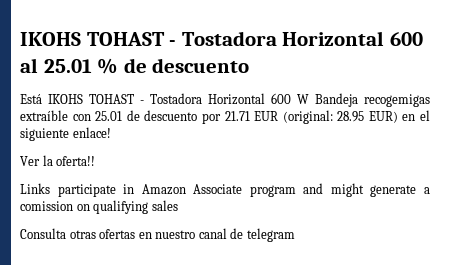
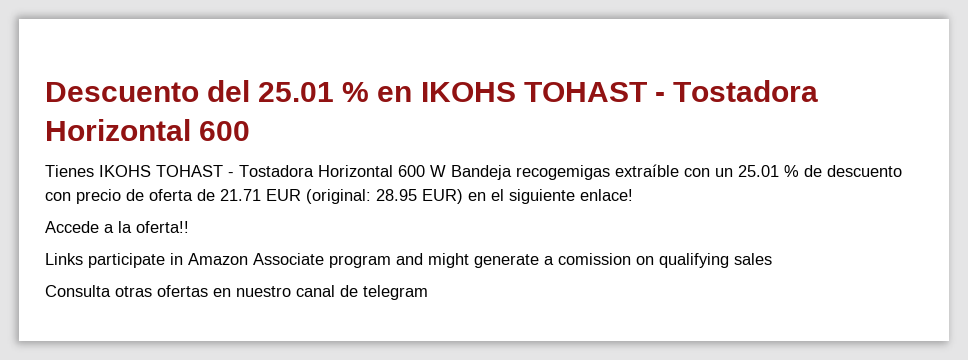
[20,31,423,46] [20,58,250,74] [20,94,42,104] IKOHS TOHAST - Tostadora Horizontal 600 al 25.01 % de descuento // Está -> [45,80,818,102] [45,119,251,141] [45,165,94,177] Descuento del 25.01 % en IKOHS TOHAST - Tostadora Horizontal 600 // Tienes
[95,110,221,124] 25.01 de descuento por -> [715,165,902,177] [45,189,215,204] un 25.01 % de descuento con precio de oferta de
[20,156,40,166] Ver -> [45,221,114,233] Accede a

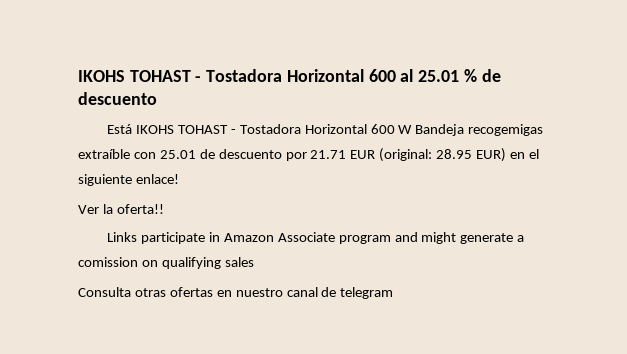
[45,80,818,102] [45,119,251,141] [45,165,94,177] Descuento del 25.01 % en IKOHS TOHAST - Tostadora Horizontal 600 // Tienes -> [78,69,501,82] [78,92,157,105] [107,124,133,134] IKOHS TOHAST - Tostadora Horizontal 600 al 25.01 % de descuento // Está
[715,165,902,177] [45,189,215,204] un 25.01 % de descuento con precio de oferta de -> [159,149,307,161] 25.01 de descuento por
[45,221,114,233] Accede a -> [78,205,99,214] Ver

